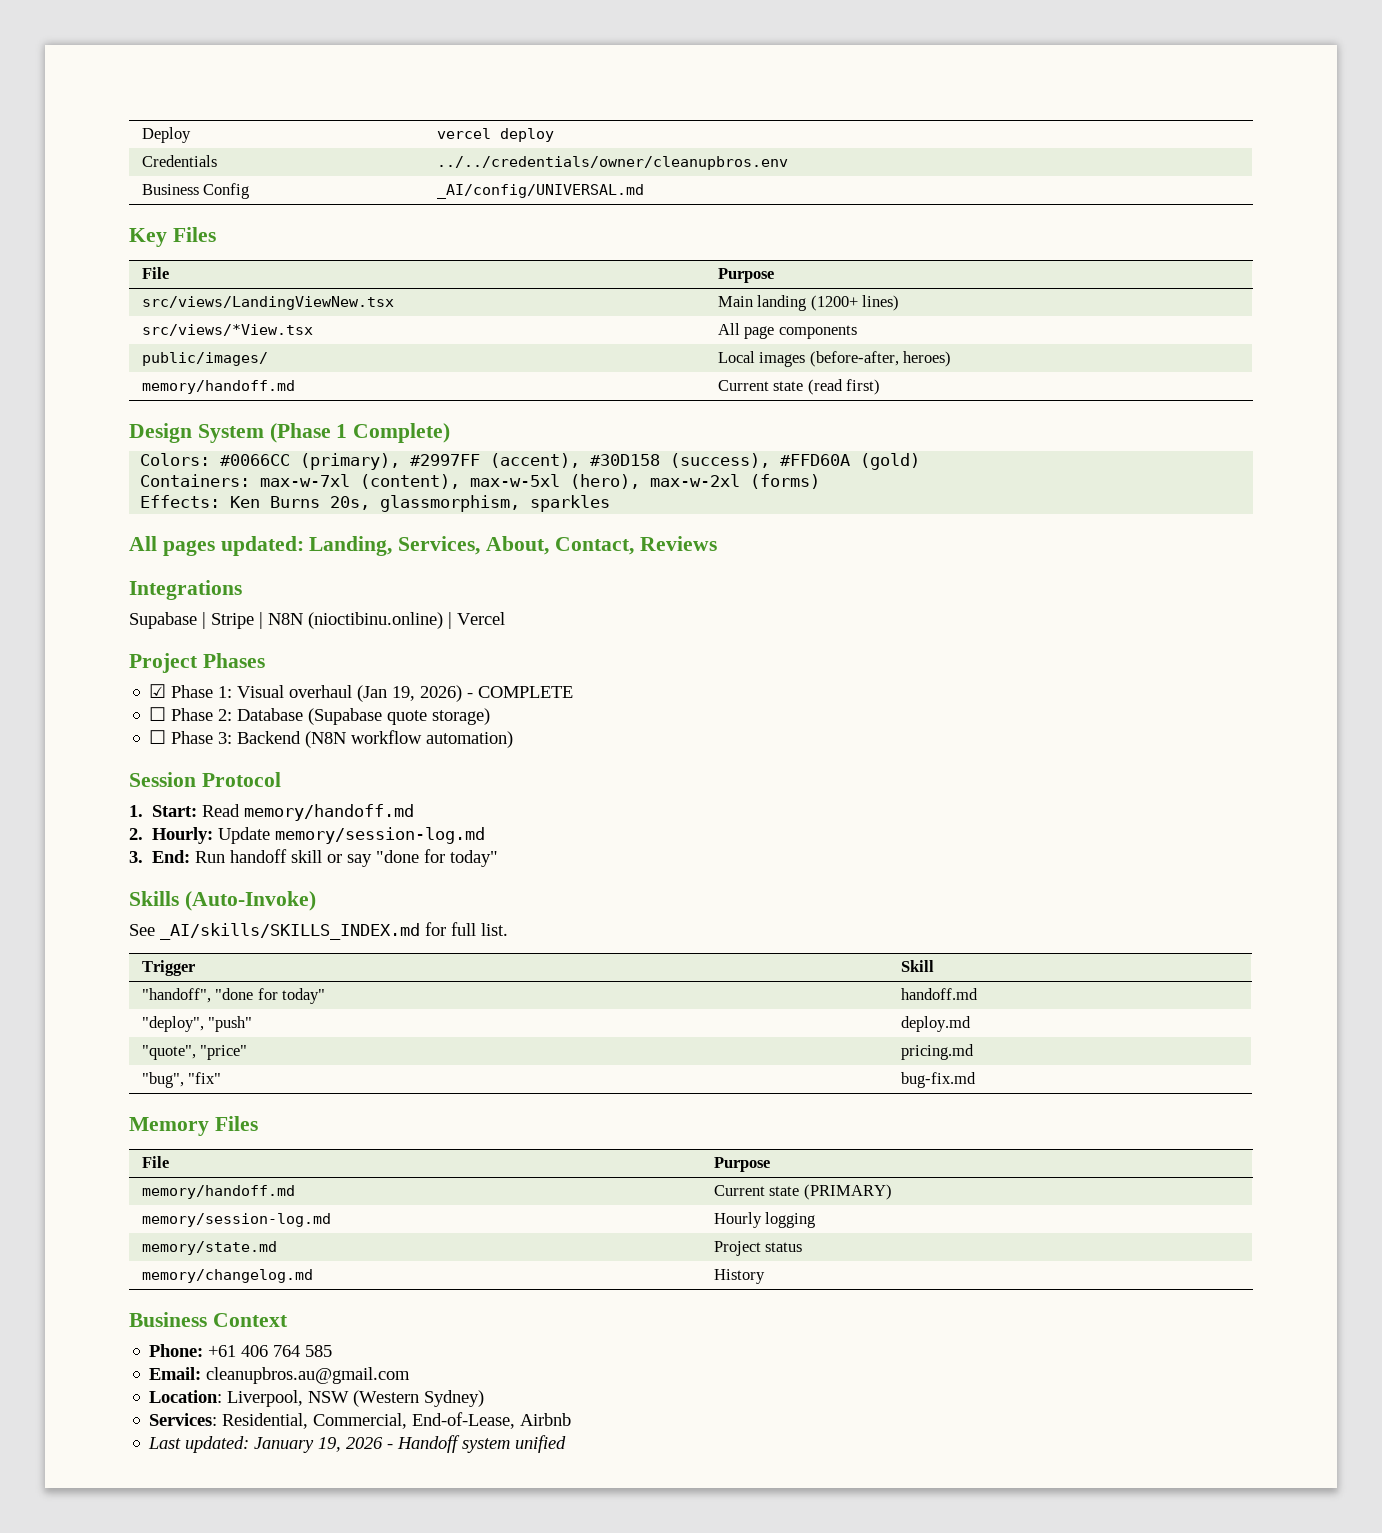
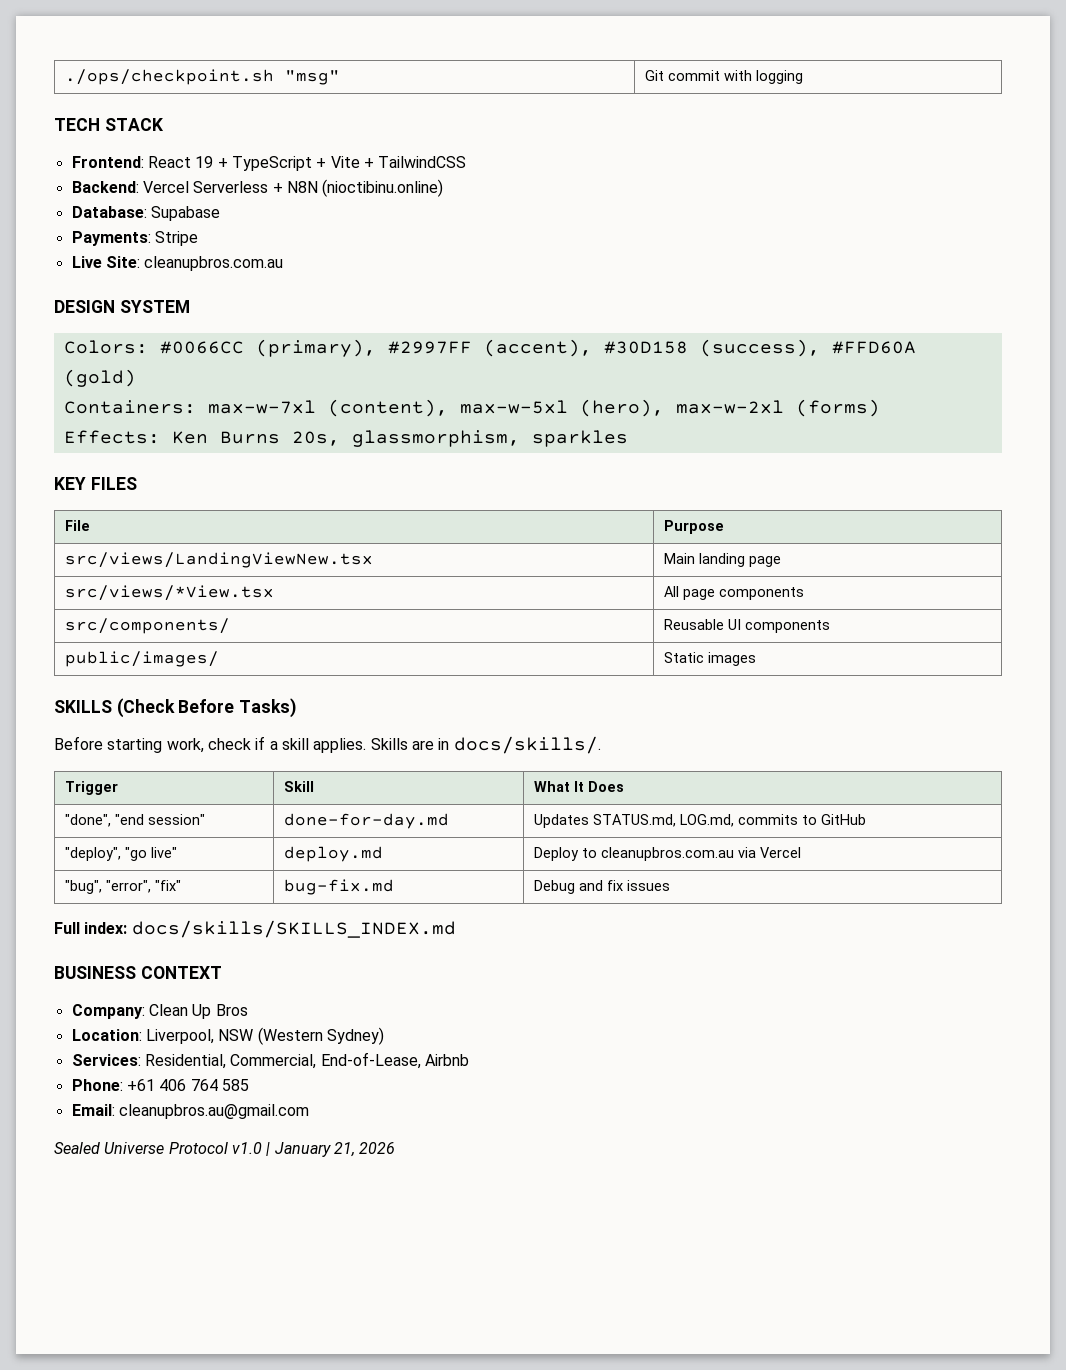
[141,127,191,143] [436,128,554,142] [141,155,217,167] [436,156,788,170] [141,183,250,199] [436,184,644,199] [129,227,216,247] [141,267,169,279] [717,268,774,283] [141,296,394,310] [717,295,899,311] [141,324,313,336] [717,323,857,339] [141,352,268,366] [717,351,951,367] [141,380,295,394] [717,379,880,395] [129,423,451,443] Deploy | vercel deploy // Credentials | ../../credentials/owner/cleanupbros.env // Business Config | _AI/config/UNIVERSAL.md // Key Files // File | Purpose // src/views/LandingViewNew.tsx | Main landing (1200+ lines) // src/views/*View.tsx | All page components // public/images/ | Local images (before-after, heroes) // memory/handoff.md | Current state (read first) // Design System (Phase 1 Complete) -> [65,69,341,85] [645,70,804,84] [54,118,164,131] [71,156,467,171] [71,179,444,197] [71,206,220,221] [71,231,198,246] [71,256,284,271] [54,300,190,313] ./ops/checkpoint.sh "msg" | Git commit with logging // TECH STACK // Frontend: React 19 + TypeScript + Vite + TailwindCSS // Backend: Vercel Serverless + N8N (nioctibinu.online) // Database: Supabase // Payments: Stripe // Live Site: cleanupbros.com.au // DESIGN SYSTEM
[129,536,717,556] [129,580,242,600] [129,612,505,629] [129,653,265,673] [149,684,574,702] [149,707,491,725] [149,730,514,748] [129,772,281,787] [129,804,415,821] [129,827,486,844] [129,849,499,867] [129,891,316,911] [129,922,508,940] [141,960,195,976] [900,960,934,972] [141,988,325,1004] [900,988,978,1000] [141,1016,253,1032] [900,1016,971,1032] [141,1045,248,1060] [900,1044,974,1060] [141,1072,222,1088] [900,1072,976,1088] [129,1116,258,1136] [141,1156,169,1168] [713,1157,770,1172] [141,1185,295,1199] [713,1184,892,1200] [141,1213,331,1227] [713,1212,816,1228] [141,1241,277,1255] [713,1241,803,1256] [141,1269,313,1283] [713,1269,765,1284] [129,1312,288,1327] [149,1344,333,1357] [149,1367,411,1384] All pages updated: Landing, Services, About, Contact, Reviews // Integrations // Supabase | Stripe | N8N (nioctibinu.online) | Vercel // Project Phases // ☑ Phase 1: Visual overhaul (Jan 19, 2026) - COMPLETE // ☐ Phase 2: Database (Supabase quote storage) // ☐ Phase 3: Backend (N8N workflow automation) // Session Protocol // 1. Start: Read memory/handoff.md // 2. Hourly: Update memory/session-log.md // 3. End: Run handoff skill or say "done for today" // Skills (Auto-Invoke) // See _AI/skills/SKILLS_INDEX.md for full list. // Trigger | Skill // "handoff", "done for today" | handoff.md // "deploy", "push" | deploy.md // "quote", "price" | pricing.md // "bug", "fix" | bug-fix.md // Memory Files // File | Purpose // memory/handoff.md | Current state (PRIMARY) // memory/session-log.md | Hourly logging // memory/state.md | Project status // memory/changelog.md | History // Business Context // Phone: +61 406 764 585 // Email: cleanupbros.au@gmail.com -> [54,477,137,490] [65,520,91,531] [664,520,725,534] [65,552,374,568] [664,553,782,567] [65,585,275,601] [664,586,805,600] [65,618,231,634] [664,619,831,633] [65,651,220,667] [664,652,757,666] [54,698,297,718] [54,736,601,754] [65,781,119,795] [284,781,315,792] [534,781,625,792] [65,814,206,827] [284,813,450,829] [534,814,867,828] [65,847,178,861] [284,846,384,862] [534,847,802,861] [65,880,182,894] [284,879,395,895] [534,880,671,894] [54,920,456,938] [54,966,222,979] [71,1004,248,1019] KEY FILES // File | Purpose // src/views/LandingViewNew.tsx | Main landing page // src/views/*View.tsx | All page components // src/components/ | Reusable UI components // public/images/ | Static images // SKILLS (Check Before Tasks) // Before starting work, check if a skill applies. Skills are in docs/skills/. // Trigger | Skill | What It Does // "done", "end session" | done-for-day.md | Updates STATUS.md, LOG.md, commits to GitHub // "deploy", "go live" | deploy.md | Deploy to cleanupbros.com.au via Vercel // "bug", "error", "fix" | bug-fix.md | Debug and fix issues // Full index: docs/skills/SKILLS_INDEX.md // BUSINESS CONTEXT // Company: Clean Up Bros
[148,1435,567,1453] Last updated: January 19, 2026 - Handoff system unified -> [71,1079,249,1091] [71,1104,309,1119] [54,1142,396,1157] Phone: +61 406 764 585 // Email: cleanupbros.au@gmail.com // Sealed Universe Protocol v1.0 | January 21, 2026

